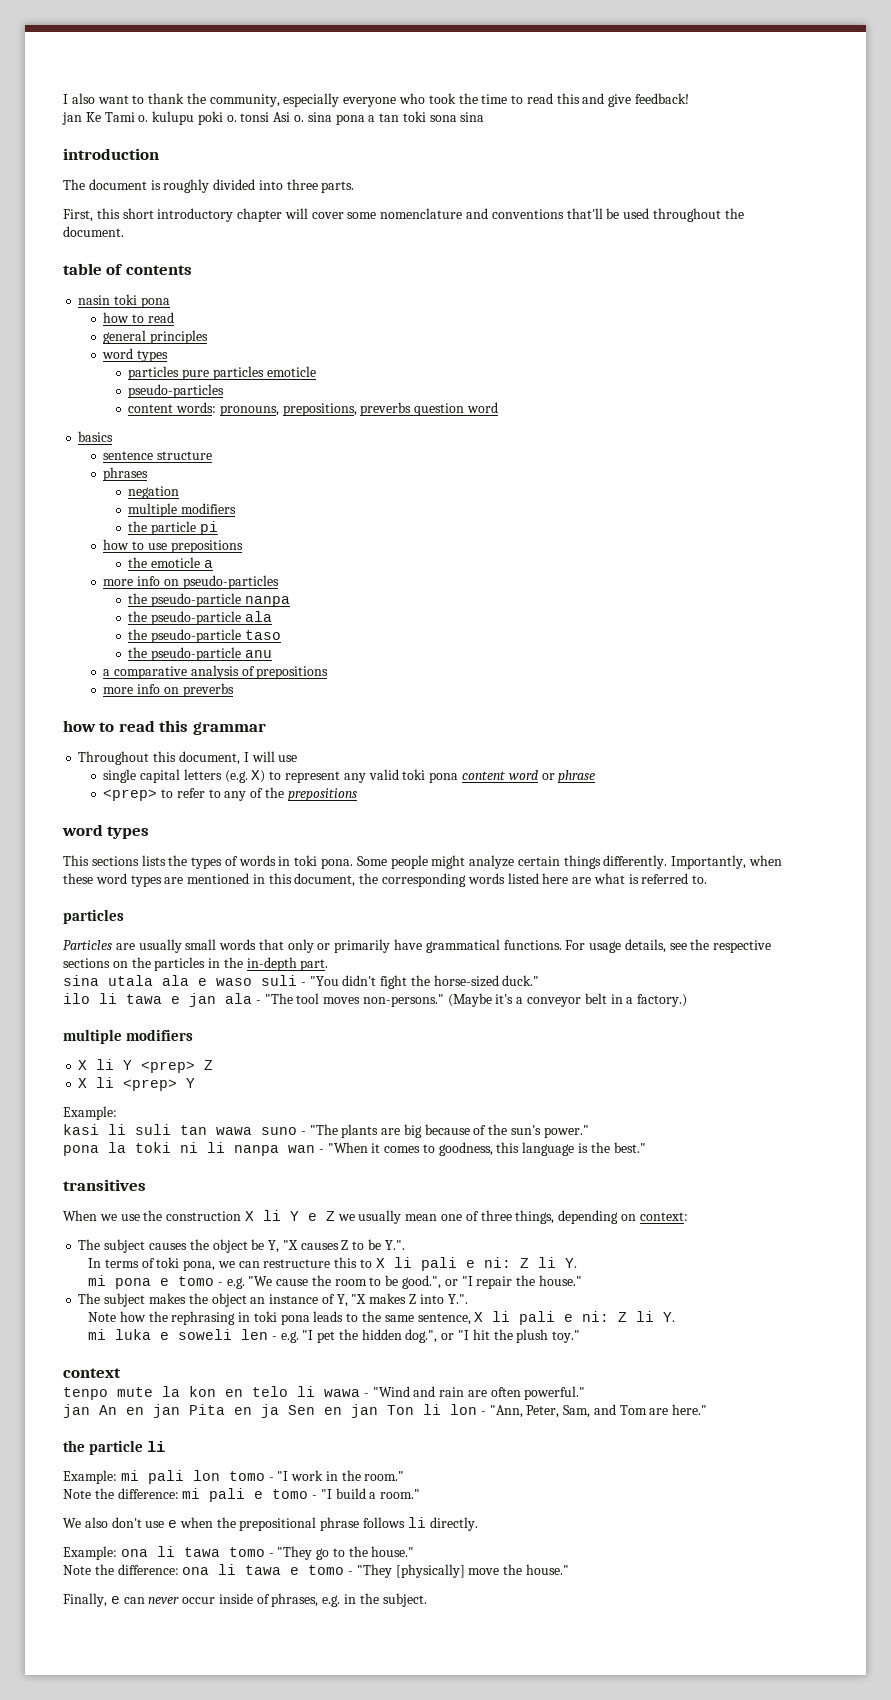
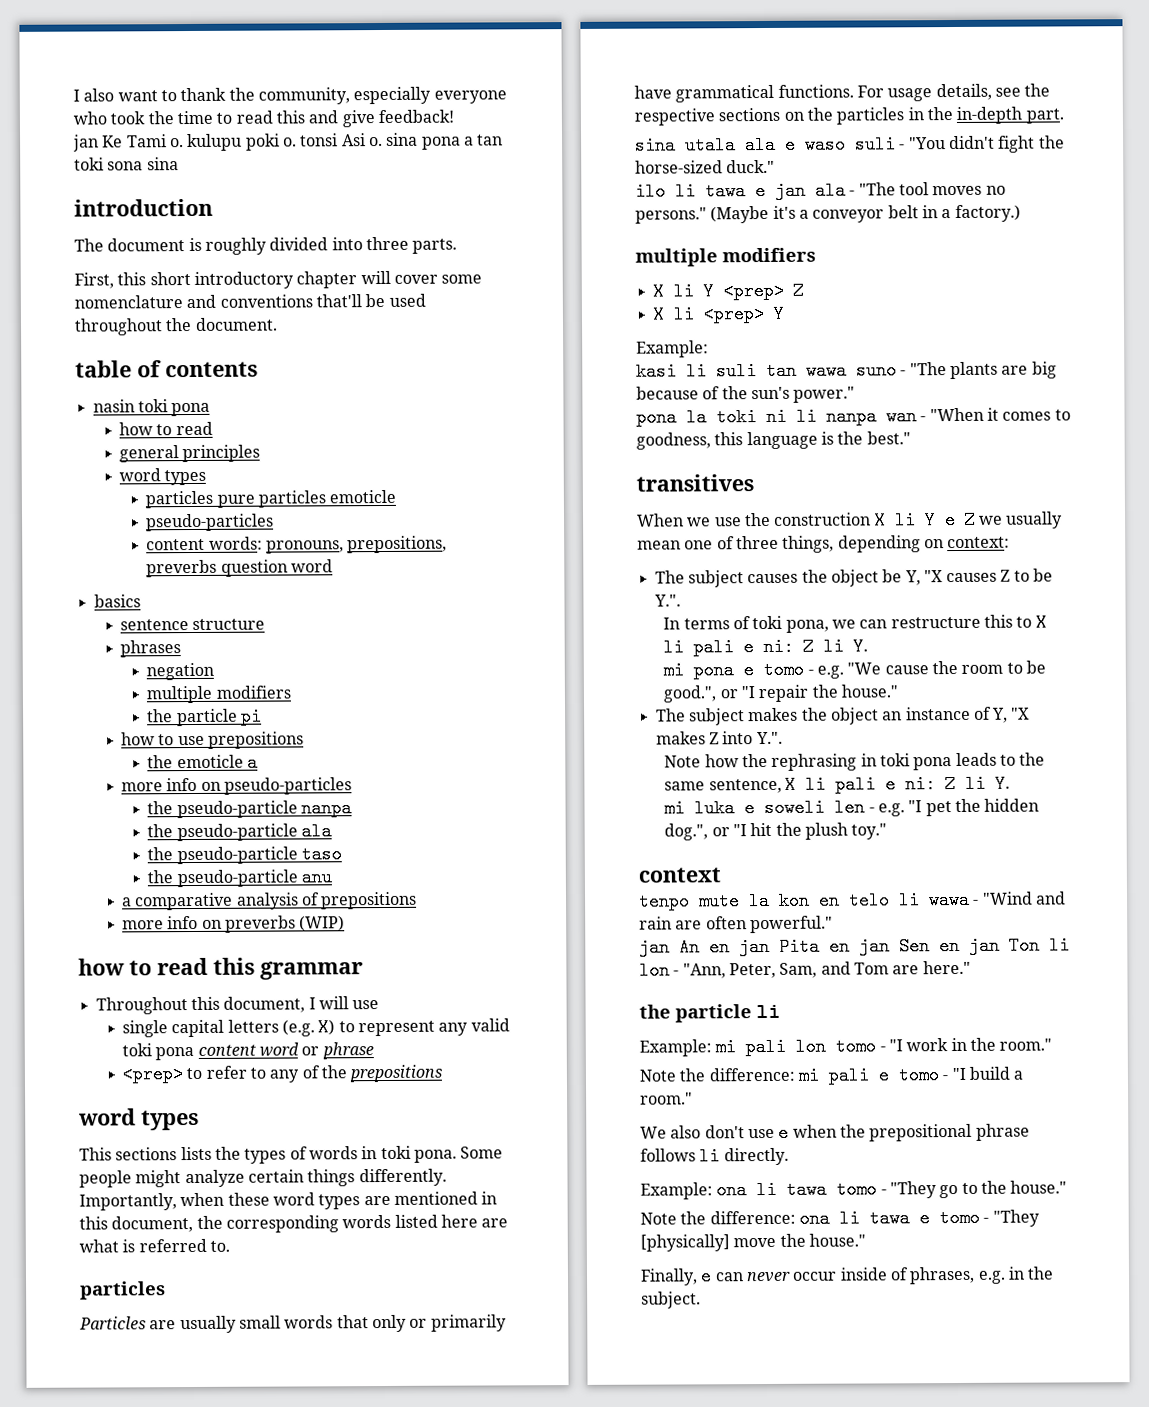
(234, 690) none -> [299,915,346,932] (WIP)
[362,994,444,1007] non-persons." -> [985,185,1006,195] [635,207,707,224] no persons."
[261,1404,279,1418] ja -> [859,937,890,956] jan

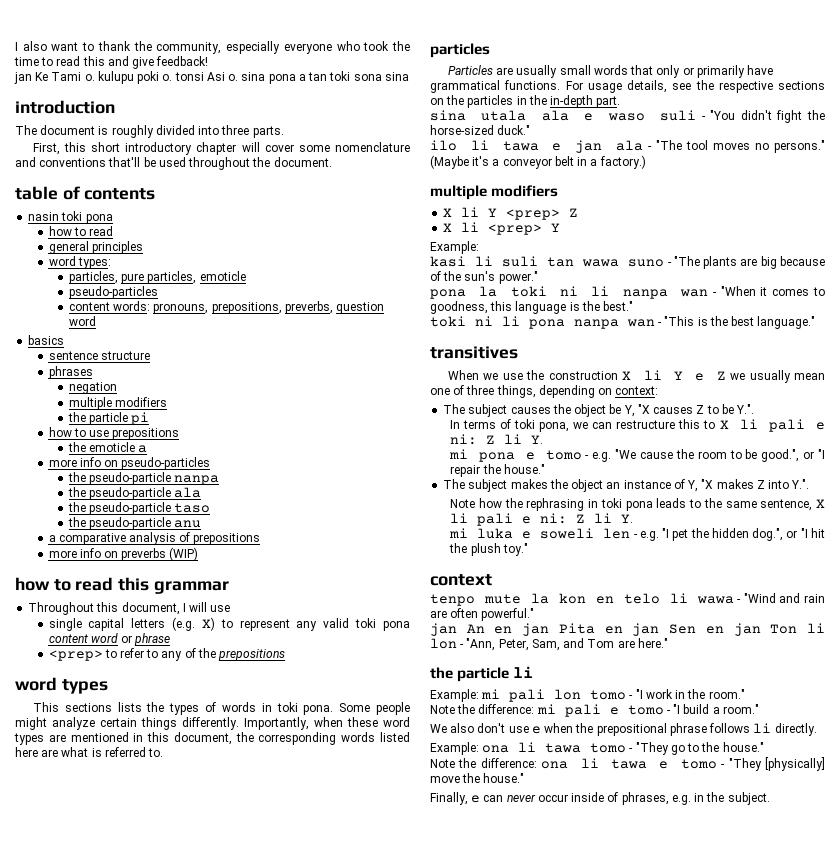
[164,469,207,486] [145,490,327,509] types // particles pure particles -> [77,257,111,269] [68,271,197,284] types: // particles, pure particles,
[146,559,218,578] preverbs -> [284,301,333,314] preverbs,
(911, 438) none -> [430,316,816,329] // toki ni li pona nanpa wan - "This is the best language."

